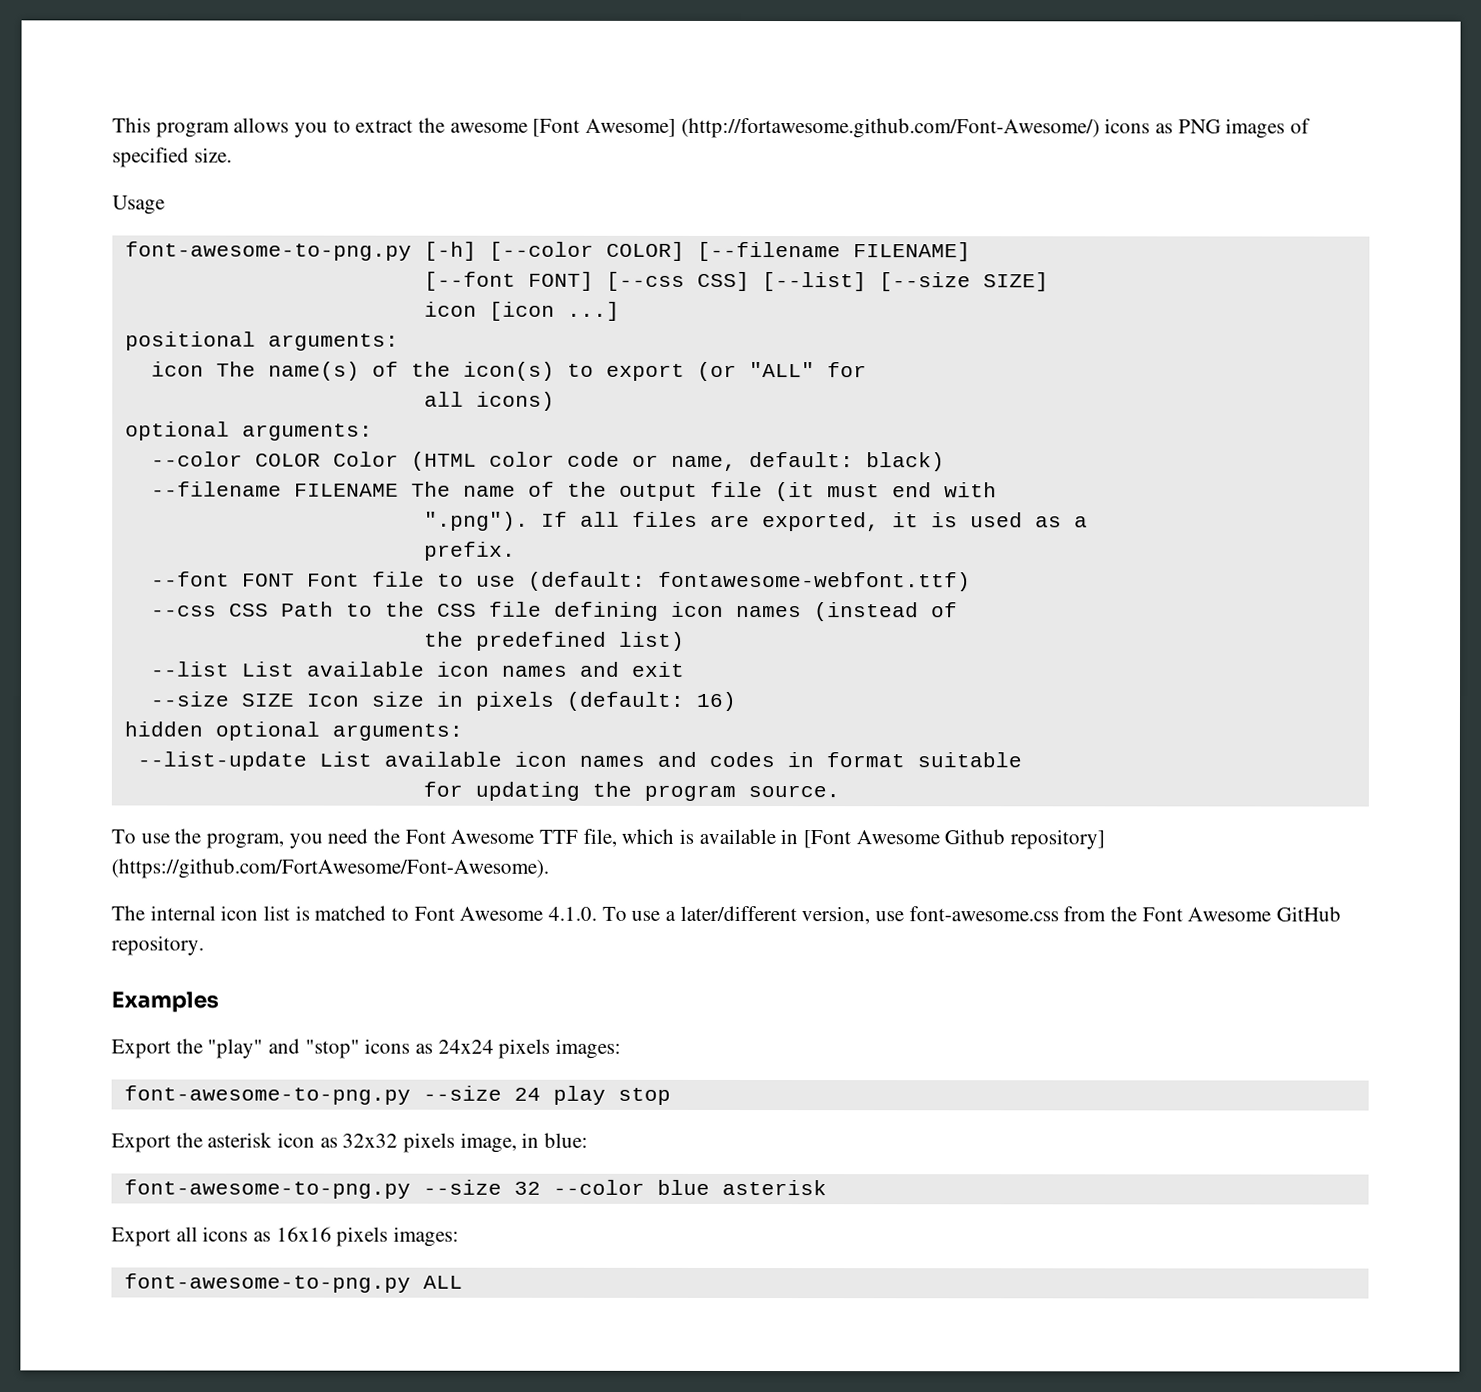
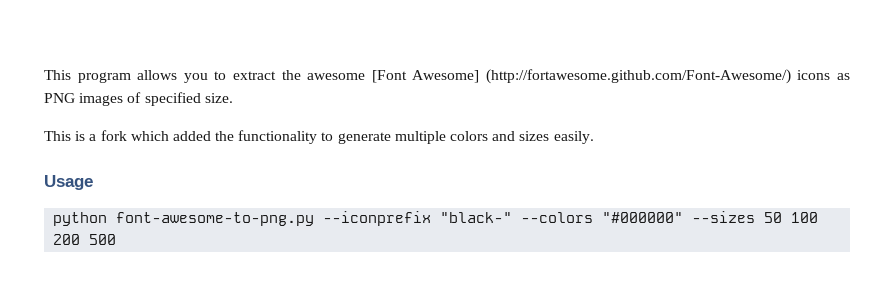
[112,195,165,215] [124,241,971,262] [423,271,1049,292] [423,301,620,321] [124,331,399,351] [150,361,867,381] [423,391,555,411] [124,421,373,441] [150,451,945,472] [150,481,997,502] [423,511,1088,532] [423,541,516,561] [150,571,971,592] [150,601,958,622] [423,631,685,651] [150,661,685,677] [149,691,737,711] [123,721,463,741] [136,751,1022,771] [422,781,840,801] [111,828,1106,850] [111,858,549,879] [111,905,1342,925] [111,935,204,956] [111,991,219,1013] [111,1038,622,1059] [123,1085,671,1105] [111,1132,589,1153] [123,1179,827,1199] [111,1226,460,1247] [123,1273,463,1293] Usage // font-awesome-to-png.py [-h] [--color COLOR] [--filename FILENAME] // [--font FONT] [--css CSS] [--list] [--size SIZE] // icon [icon ...] // positional arguments: // icon The name(s) of the icon(s) to export (or "ALL" for // all icons) // optional arguments: // --color COLOR Color (HTML color code or name, default: black) // --filename FILENAME The name of the output file (it must end with // ".png"). If all files are exported, it is used as a // prefix. // --font FONT Font file to use (default: fontawesome-webfont.ttf) // --css CSS Path to the CSS file defining icon names (instead of // the predefined list) // --list List available icon names and exit // --size SIZE Icon size in pixels (default: 16) // hidden optional arguments: // --list-update List available icon names and codes in format suitable // for updating the program source. // To use the program, you need the Font Awesome TTF file, which is available in [Font Awesome Github repository] (https://github.com/FortAwesome/Font-Awesome). // The internal icon list is matched to Font Awesome 4.1.0. To use a later/different version, use font-awesome.css from the Font Awesome GitHub repository. // Examples // Export the "play" and "stop" icons as 24x24 pixels images: // font-awesome-to-png.py --size 24 play stop // Export the asterisk icon as 32x32 pixels image, in blue: // font-awesome-to-png.py --size 32 --color blue asterisk // Export all icons as 16x16 pixels images: // font-awesome-to-png.py ALL -> [44,130,594,144] [44,175,93,190] [53,211,819,226] [53,234,117,245] This is a fork which added the functionality to generate multiple colors and sizes easily. // Usage // python font-awesome-to-png.py --iconprefix "black-" --colors "#000000" --sizes 50 100 200 500

